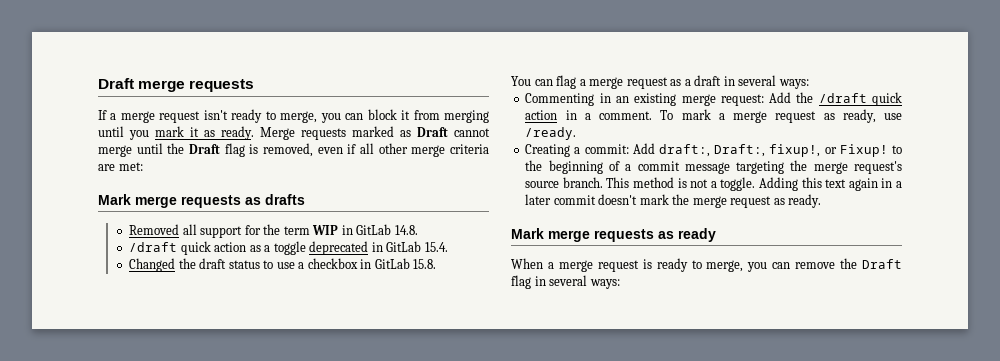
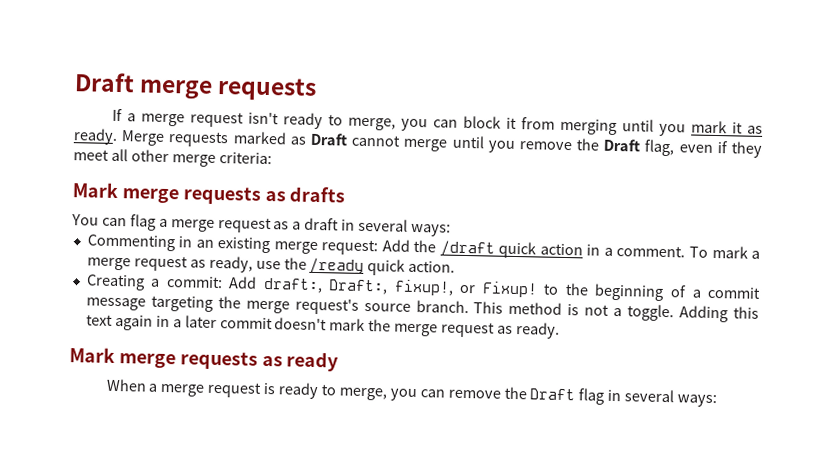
[167,143,490,157] [98,162,143,171] the Draft flag is removed, even if all other merge criteria are met: -> [487,138,762,158] [73,148,272,167] you remove the Draft flag, even if they meet all other merge criteria:
[129,224,418,238] [129,241,448,255] [129,258,437,272] // Removed all support for the term WIP in GitLab 14.8. // /draft quick action as a toggle deprecated in GitLab 15.4. // Changed the draft status to use a checkbox in GitLab 15.8. -> (346, 194) none
[525,127,577,140] /ready. -> [283,257,456,276] the /ready quick action.

